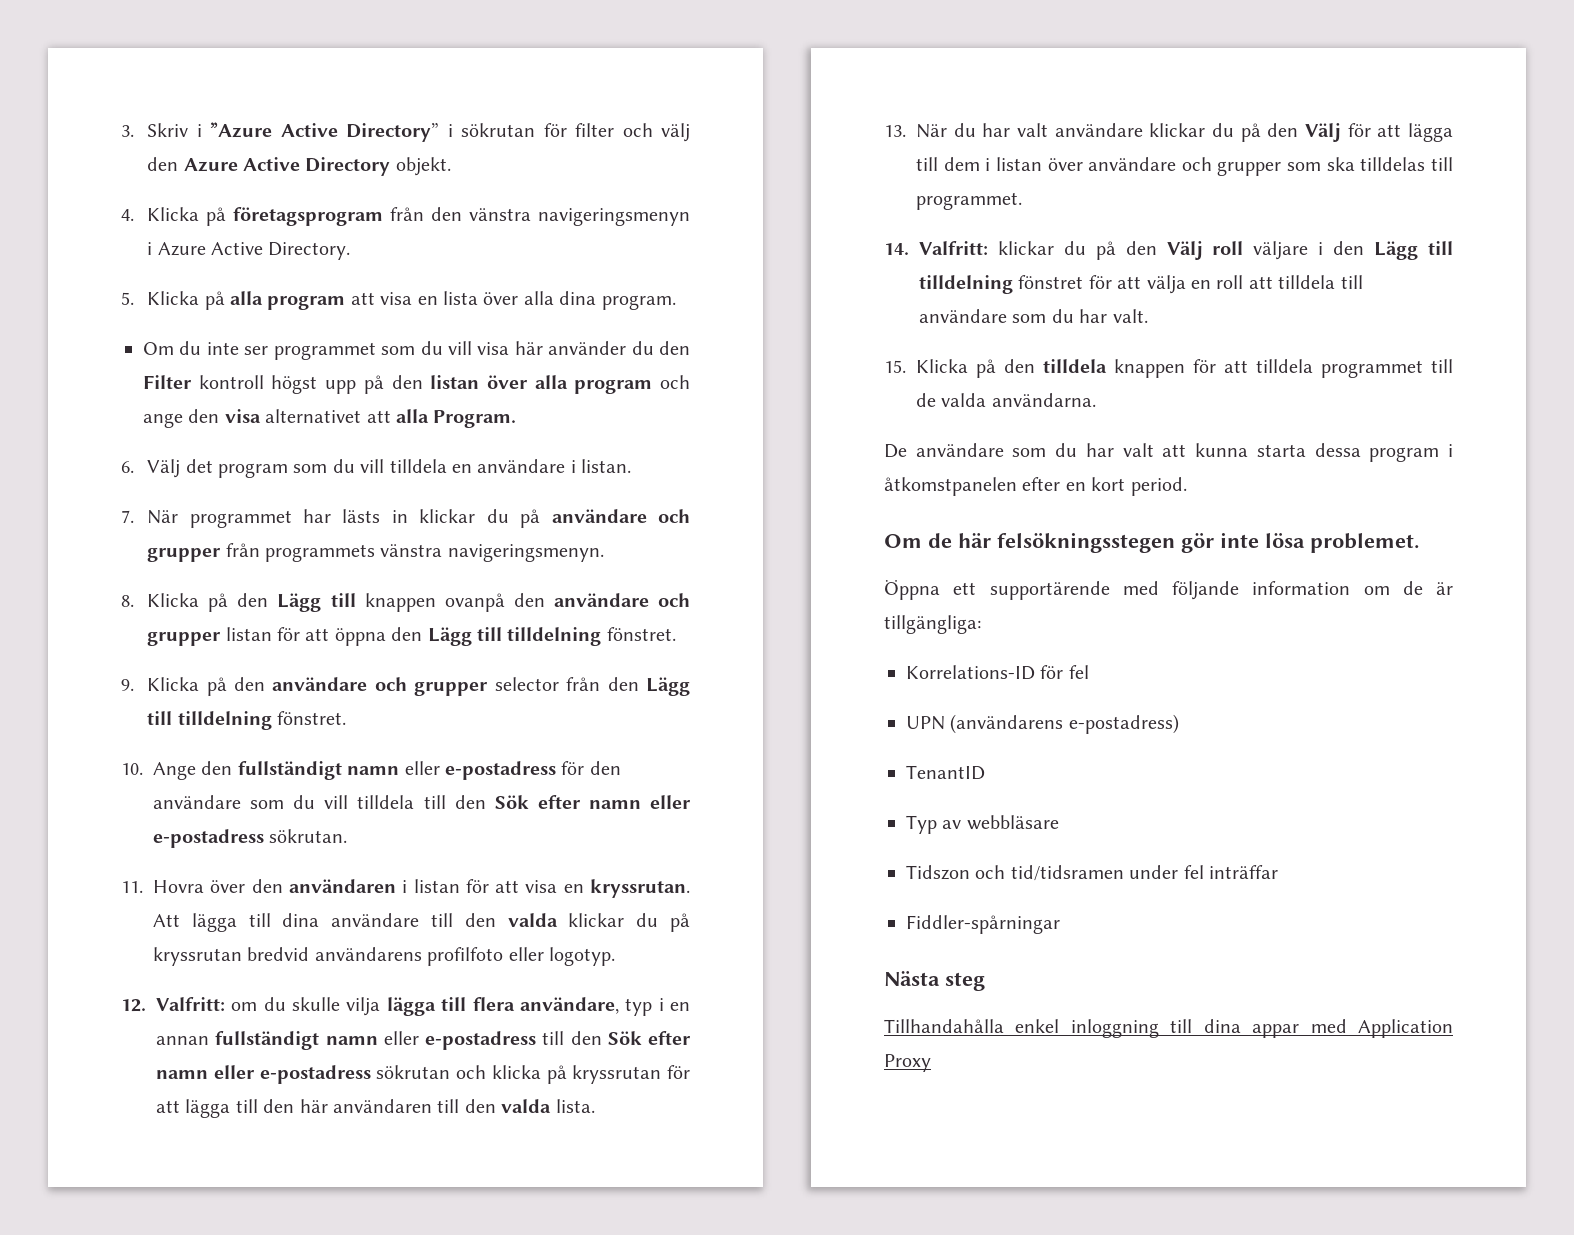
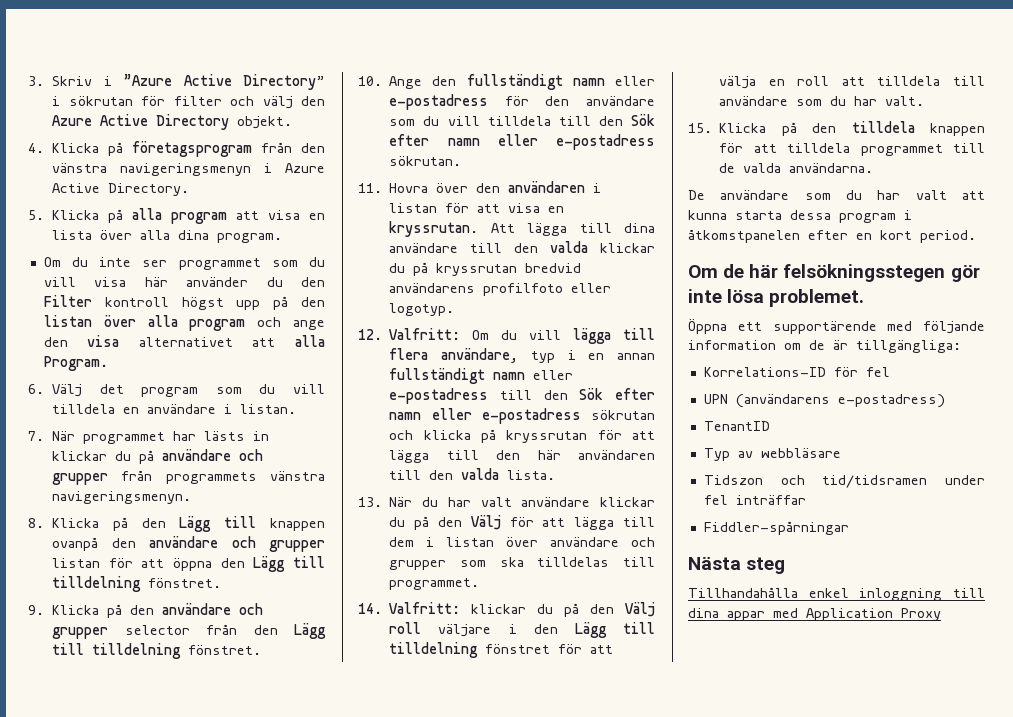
[231,997,381,1016] om du skulle vilja -> [472,330,562,340] Om du vill

